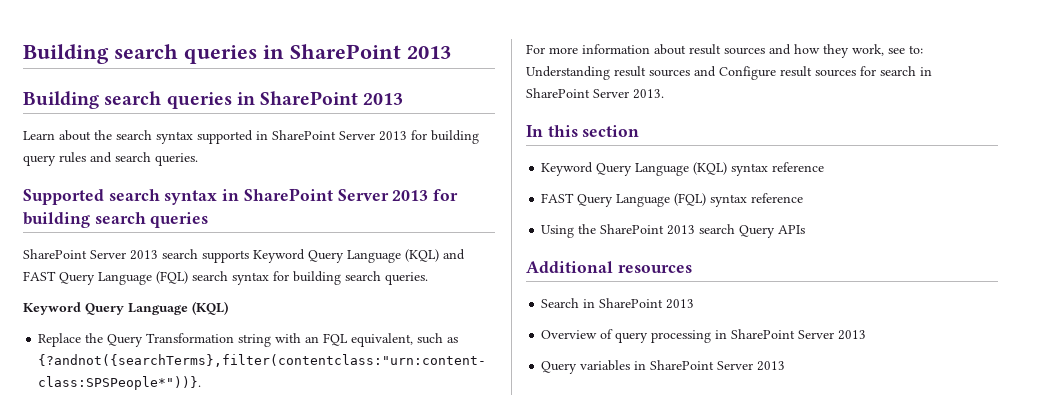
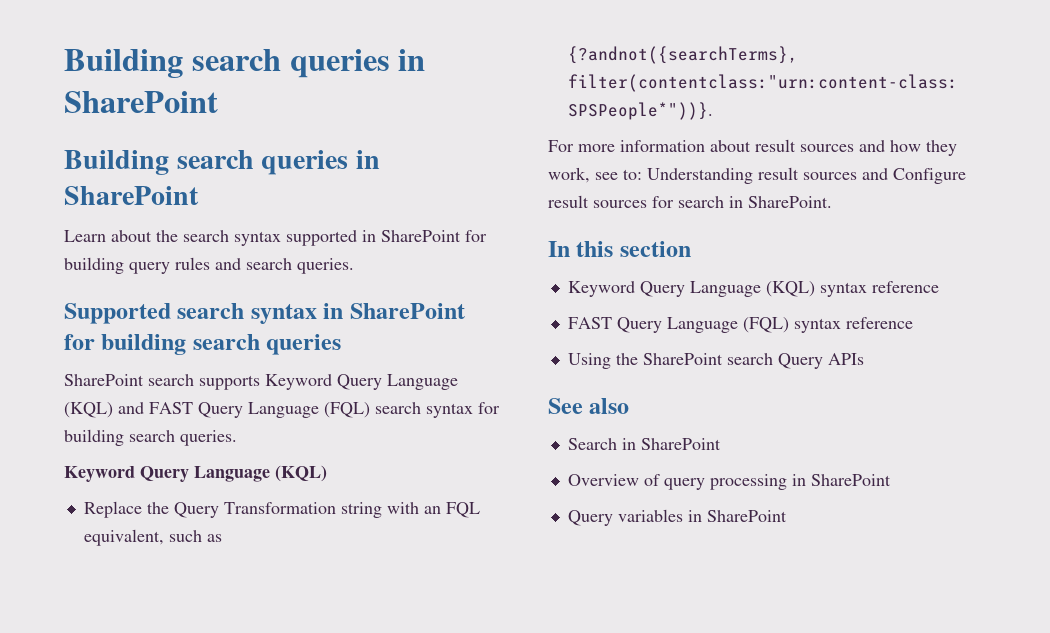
[23,44,451,64] [23,91,404,109] Building search queries in SharePoint 2013 // Building search queries in SharePoint 2013 -> [64,49,426,78] [64,91,218,113] [64,150,380,175] [64,186,199,205] Building search queries in SharePoint // Building search queries in SharePoint
[339,131,407,141] Server 2013 -> (461, 236) none
[337,189,429,201] Server 2013 -> (465, 311) none
[90,250,158,260] Server 2013 -> (144, 380) none
[526,88,664,99] SharePoint Server 2013. -> [748,196,832,208] SharePoint.
[667,225,696,235] 2013 -> (723, 359) none
[526,261,692,273] Additional resources -> [548,398,630,414] See also
[666,299,695,309] 2013 -> (721, 444) none
[798,330,867,340] Server 2013 -> (891, 480) none
[717,361,786,371] Server 2013 -> (787, 516) none

